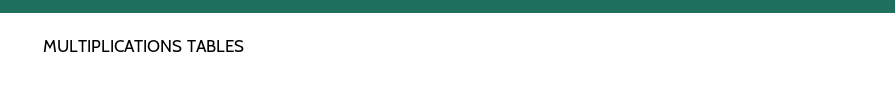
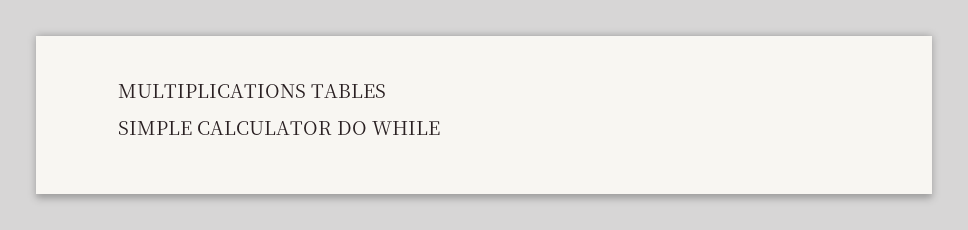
(244, 46) none -> [118,121,441,135] // SIMPLE CALCULATOR DO WHILE

